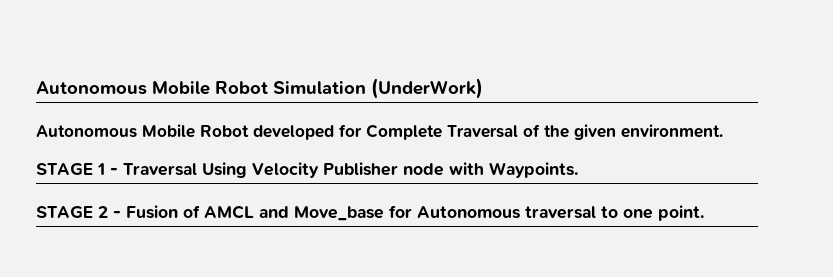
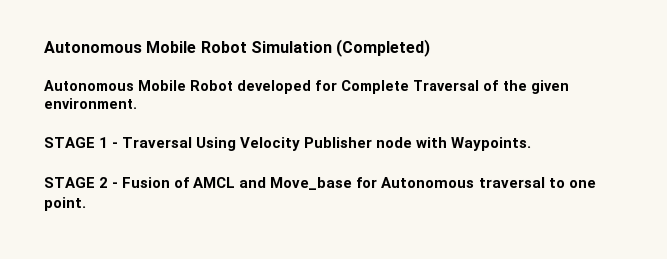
[371,78,483,99] (UnderWork) -> [336,39,431,57] (Completed)

